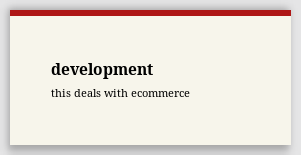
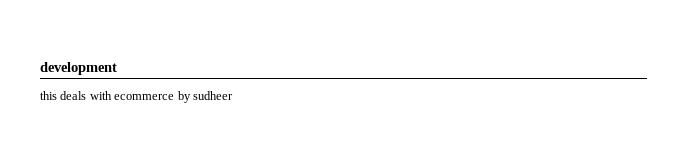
(190, 94) none -> [177,91,233,103] by sudheer

